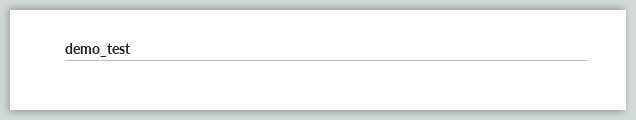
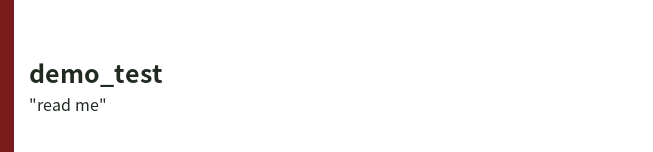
(131, 50) none -> [29,98,108,111] // "read me"

